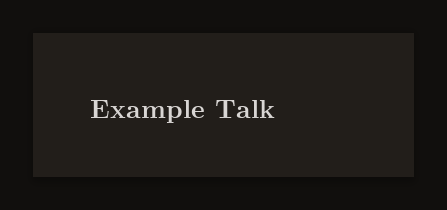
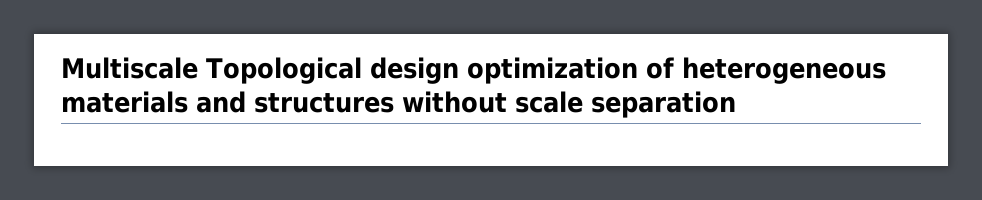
[90,100,275,123] Example Talk -> [61,57,886,84] [61,91,736,118] Multiscale Topological design optimization of heterogeneous materials and structures without scale separation

